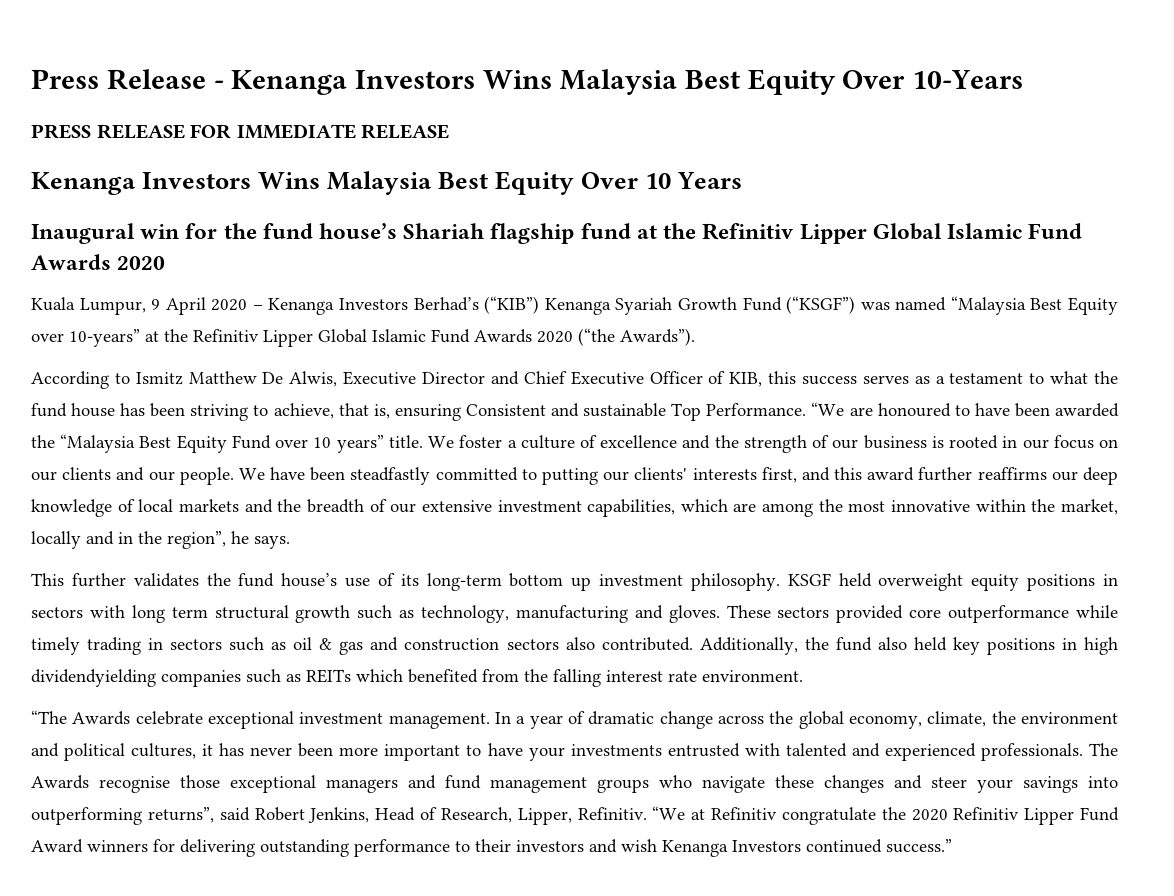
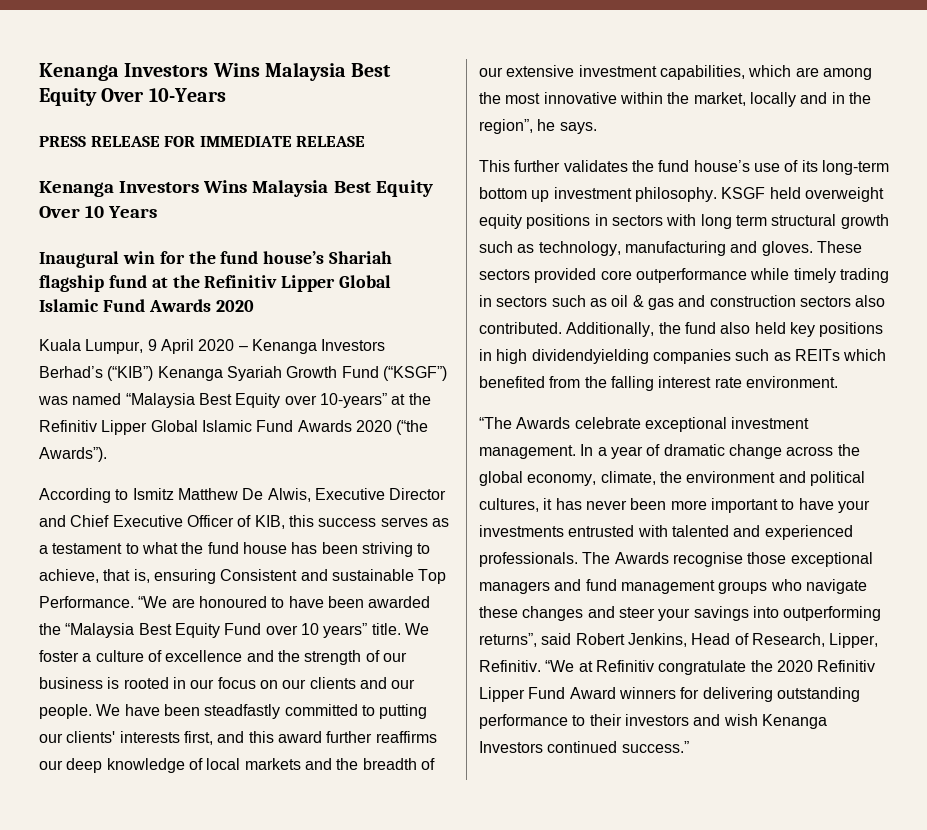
[31,69,224,90] Press Release - -> (39, 72) none

